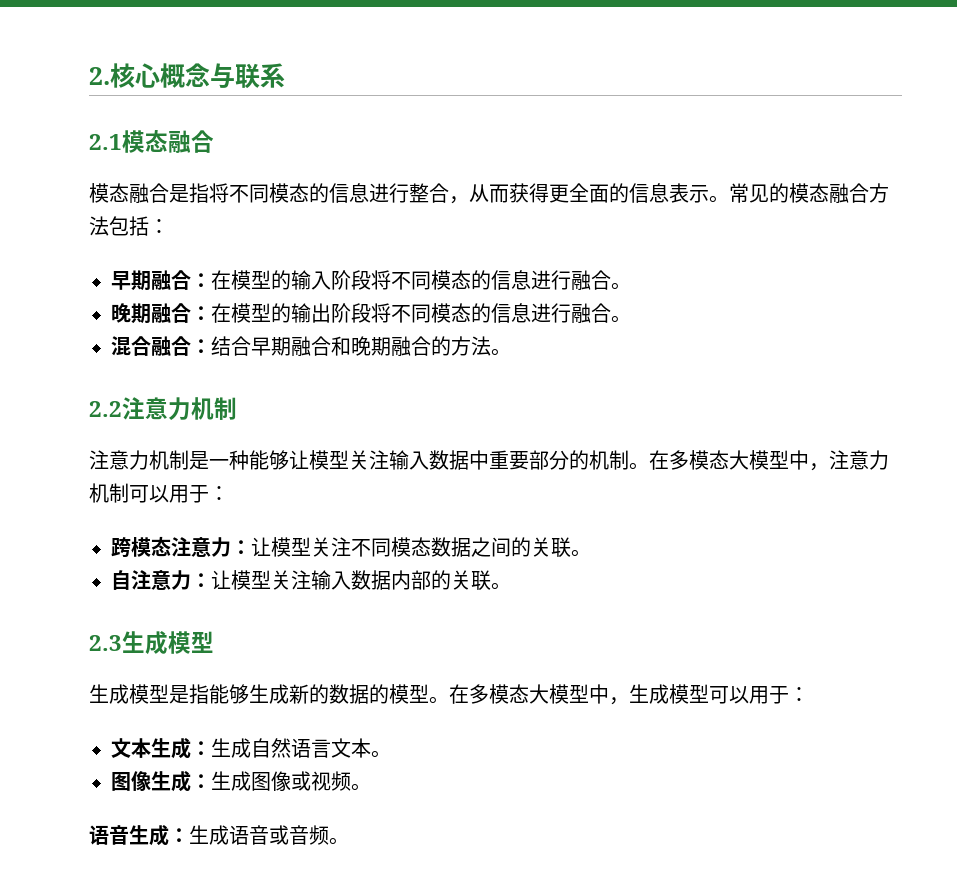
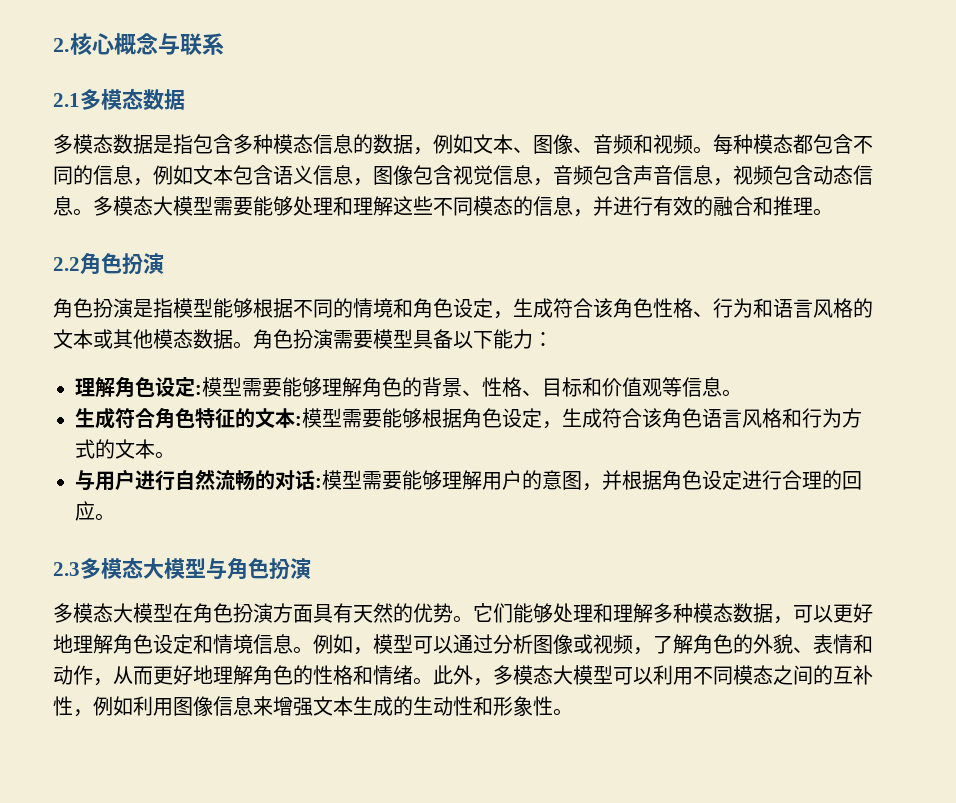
[122,130,214,153] [89,183,889,204] [89,216,169,236] [111,270,631,291] [111,303,631,324] [111,336,511,356] [89,397,237,420] [89,450,889,471] [89,483,229,503] [111,536,591,558] [111,570,511,591] [89,631,214,655] [89,684,809,705] [111,737,391,759] [111,770,371,792] [89,824,329,846] 模态融合 // 模态融合是指将不同模态的信息进行整合，从而获得更全面的信息表示。常见的模态融合方法包括： // 早期融合：在模型的输入阶段将不同模态的信息进行融合。 // 晚期融合：在模型的输出阶段将不同模态的信息进行融合。 // 混合融合：结合早期融合和晚期融合的方法。 // 2.2注意力机制 // 注意力机制是一种能够让模型关注输入数据中重要部分的机制。在多模态大模型中，注意力机制可以用于： // 跨模态注意力：让模型关注不同模态数据之间的关联。 // 自注意力：让模型关注输入数据内部的关联。 // 2.3生成模型 // 生成模型是指能够生成新的数据的模型。在多模态大模型中，生成模型可以用于： // 文本生成：生成自然语言文本。 // 图像生成：生成图像或视频。 // 语音生成：生成语音或音频 -> [80,88,185,110] [53,134,873,155] [53,165,873,186] [53,196,833,217] [53,252,164,275] [53,298,873,319] [53,329,553,349] [75,376,742,398] [75,407,862,429] [75,439,175,459] [75,469,862,491] [75,501,115,521] [53,557,311,580] [53,603,873,624] [53,634,873,655] [53,665,873,686] [53,696,553,717] 多模态数据 // 多模态数据是指包含多种模态信息的数据，例如文本、图像、音频和视频。每种模态都包含不同的信息，例如文本包含语义信息，图像包含视觉信息，音频包含声音信息，视频包含动态信息。多模态大模型需要能够处理和理解这些不同模态的信息，并进行有效的融合和推理。 // 2.2角色扮演 // 角色扮演是指模型能够根据不同的情境和角色设定，生成符合该角色性格、行为和语言风格的文本或其他模态数据。角色扮演需要模型具备以下能力： // 理解角色设定:模型需要能够理解角色的背景、性格、目标和价值观等信息。 // 生成符合角色特征的文本:模型需要能够根据角色设定，生成符合该角色语言风格和行为方式的文本。 // 与用户进行自然流畅的对话:模型需要能够理解用户的意图，并根据角色设定进行合理的回应。 // 2.3多模态大模型与角色扮演 // 多模态大模型在角色扮演方面具有天然的优势。它们能够处理和理解多种模态数据，可以更好地理解角色设定和情境信息。例如，模型可以通过分析图像或视频，了解角色的外貌、表情和动作，从而更好地理解角色的性格和情绪。此外，多模态大模型可以利用不同模态之间的互补性，例如利用图像信息来增强文本生成的生动性和形象性

